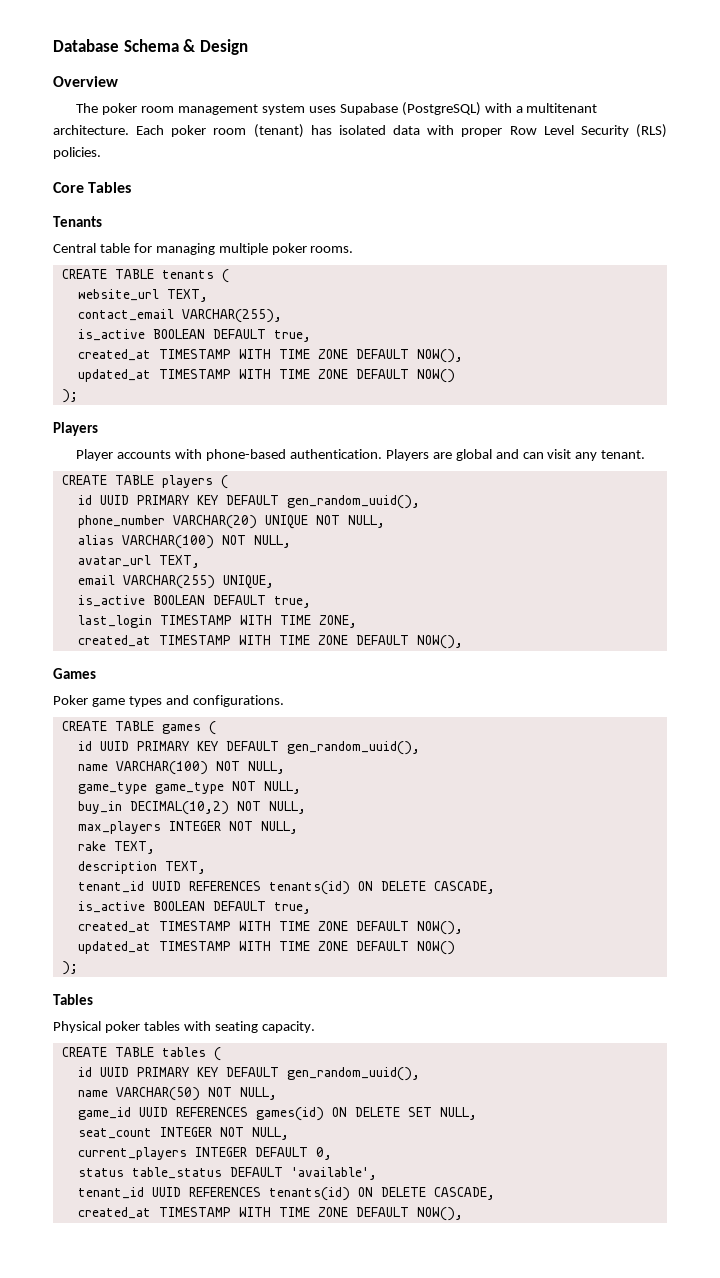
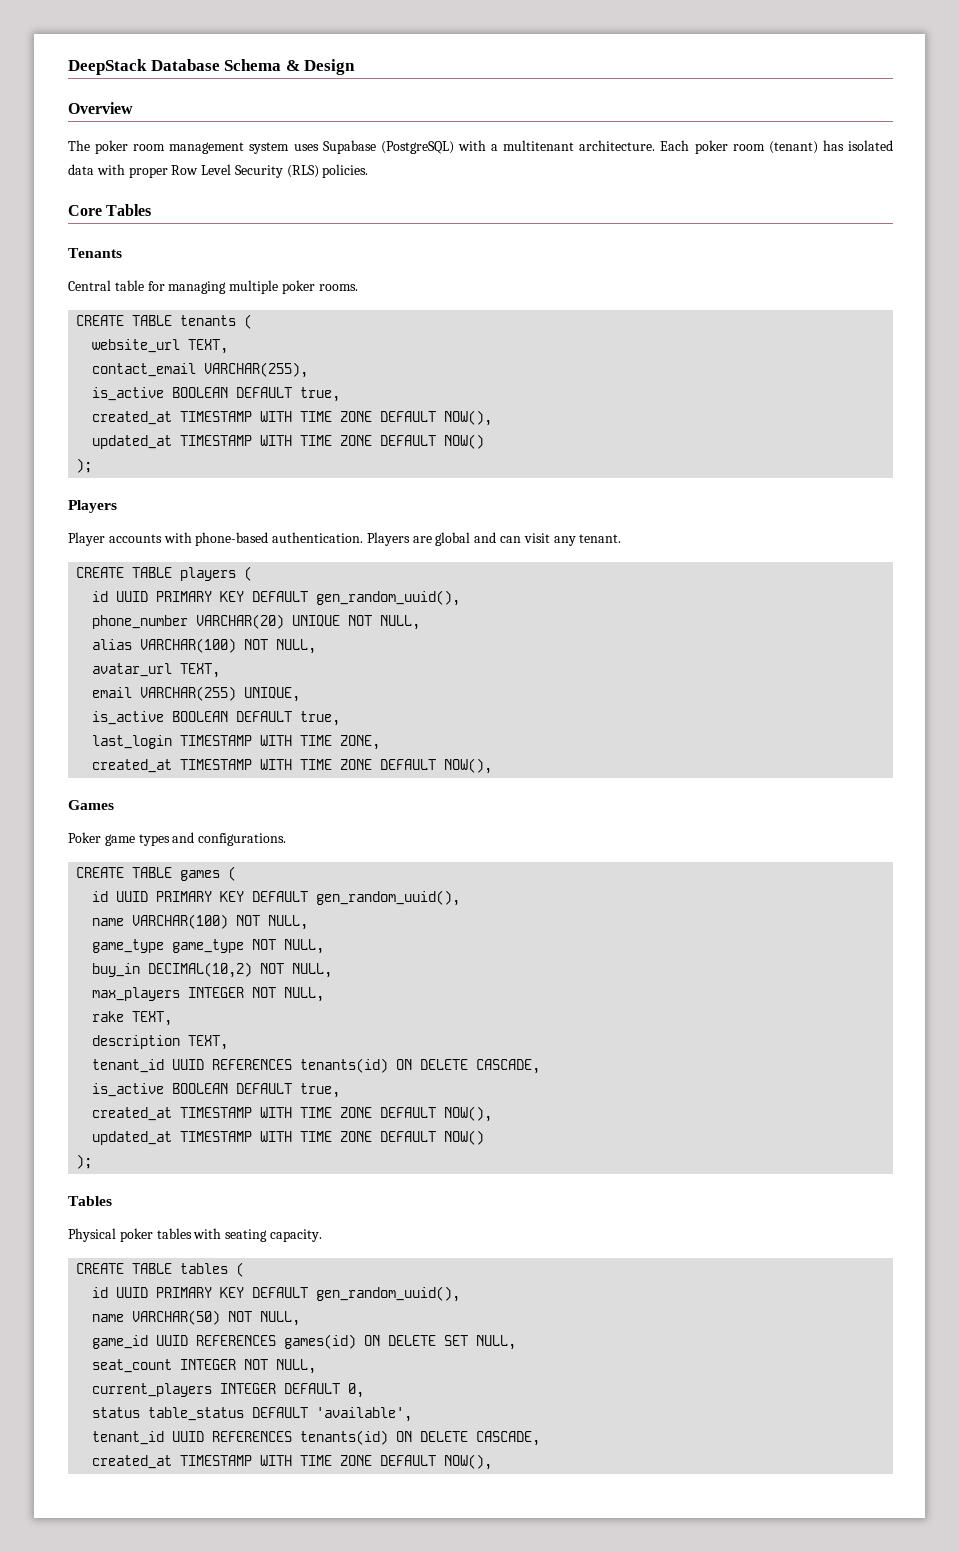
(53, 45) none -> [68,59,147,75] DeepStack

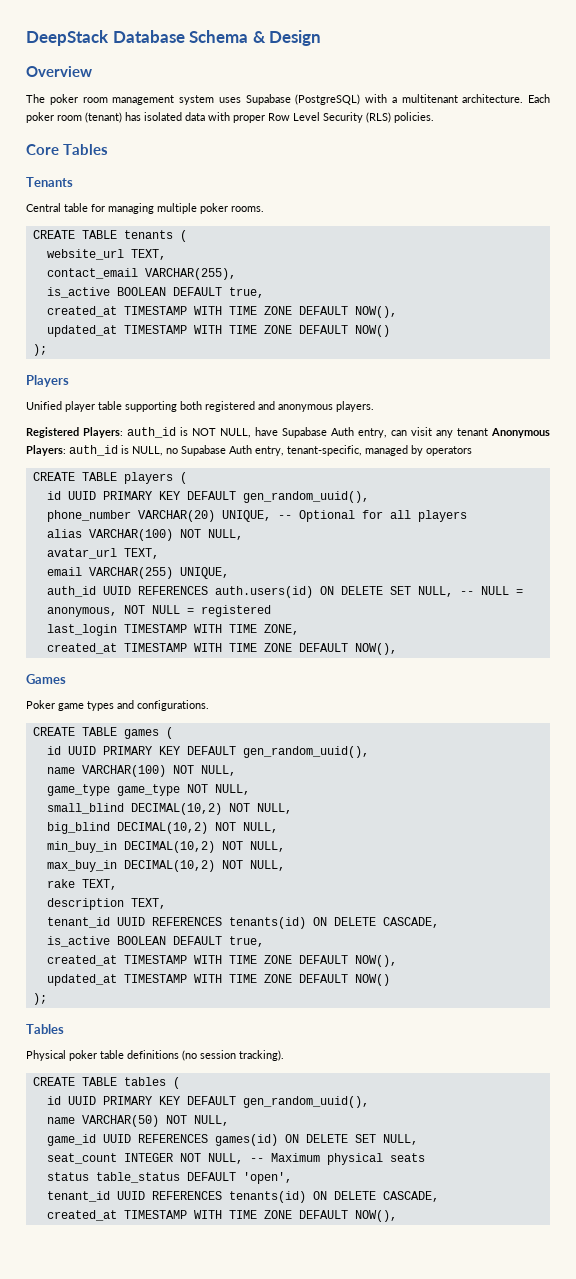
[68,532,622,546] Player accounts with phone-based authentication. Players are global and can visit any tenant. -> [26,401,374,412] [26,427,550,438] [26,445,472,456] Unified player table supporting both registered and anonymous players. // Registered Players: auth_id is NOT NULL, have Supabase Auth entry, can visit any tenant Anonymous Players: auth_id is NULL, no Supabase Auth entry, tenant-specific, managed by operators
[292,615,421,630] UNIQUE NOT NULL, -> [221,510,467,522] UNIQUE, -- Optional for all players
[92,711,341,726] is_active BOOLEAN DEFAULT true, -> [46,586,523,598] [46,605,271,617] auth_id UUID REFERENCES auth.users(id) ON DELETE SET NULL, -- NULL = anonymous, NOT NULL = registered
[92,962,333,978] [92,987,245,1001] buy_in DECIMAL(10,2) NOT NULL, // max_players INTEGER -> [46,803,292,815] [46,822,278,834] [46,841,285,853] [46,860,215,872] small_blind DECIMAL(10,2) NOT NULL, // big_blind DECIMAL(10,2) NOT NULL, // min_buy_in DECIMAL(10,2) NOT NULL, // max_buy_in DECIMAL(10,2)
[156,1228,322,1242] tables with seating capacity. -> [100,1050,284,1061] table definitions (no session tracking).
[92,1383,365,1398] // current_players INTEGER DEFAULT 0, -> [249,1153,425,1165] -- Maximum physical seats
[316,1407,413,1422] 'available', -> [242,1172,292,1184] 'open',

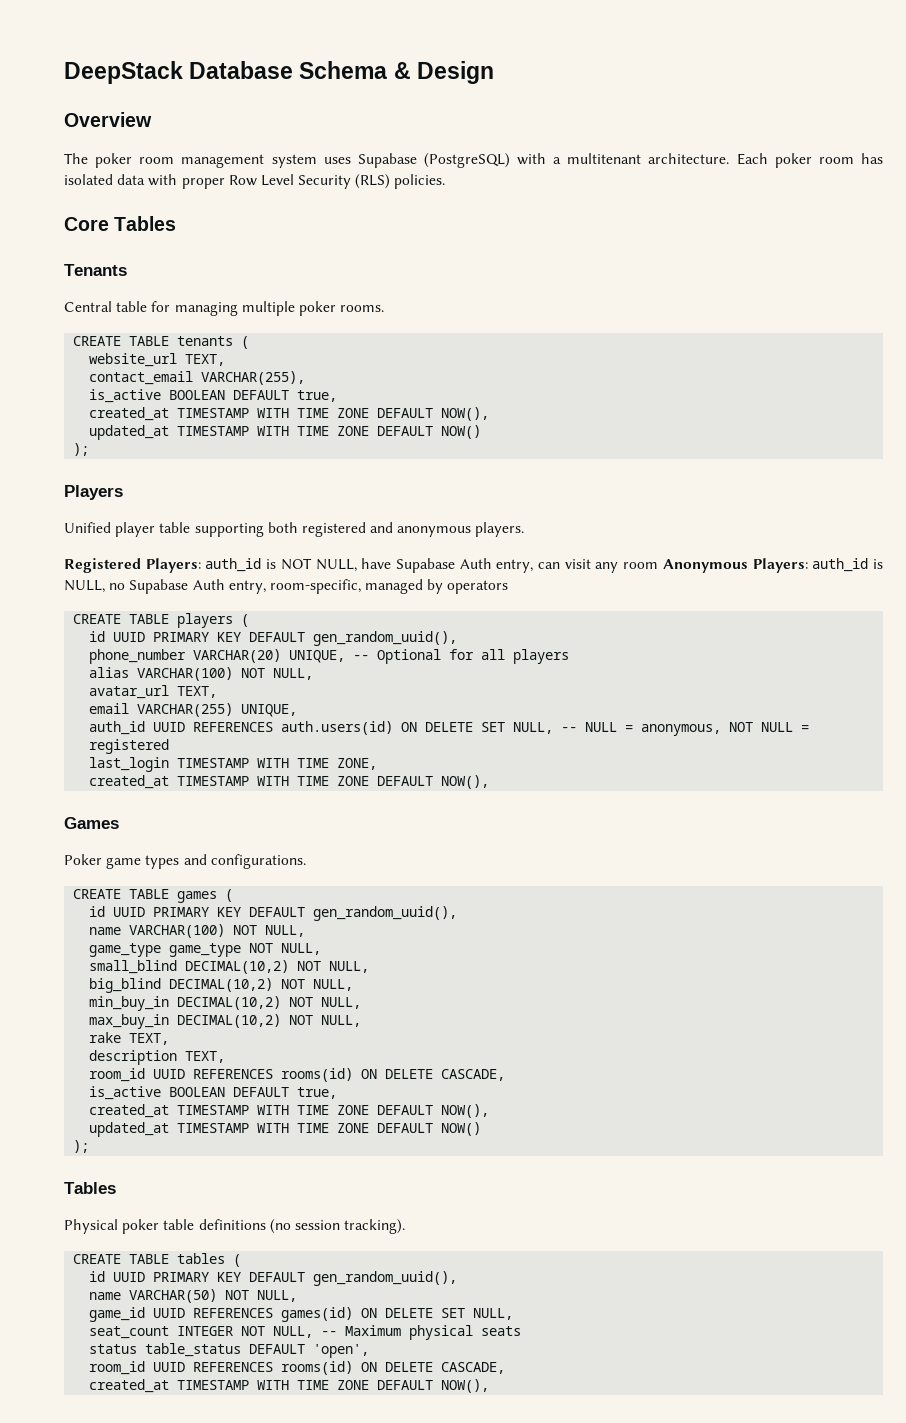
[85,112,122,123] (tenant) -> (854, 160) none
[457,428,488,436] tenant -> [623,562,659,569] room
[287,445,362,456] tenant-specific, -> [269,579,361,594] room-specific,
[46,917,306,929] tenant_id UUID REFERENCES tenants(id) -> [89,1068,354,1082] room_id UUID REFERENCES rooms(id)
[46,1191,306,1203] tenant_id UUID REFERENCES tenants(id) -> [89,1361,354,1375] room_id UUID REFERENCES rooms(id)

